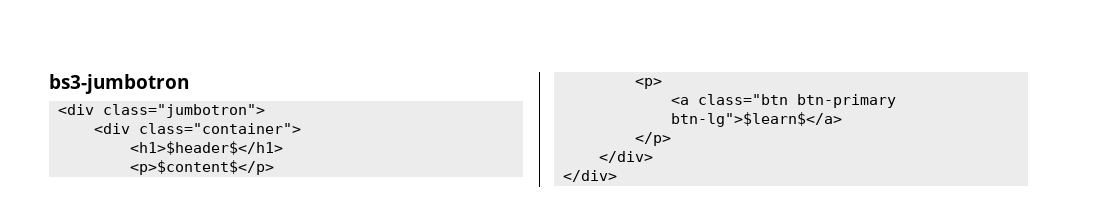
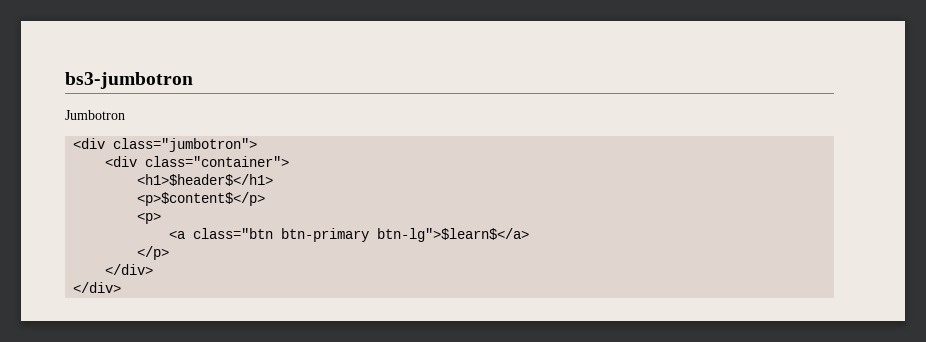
(189, 84) none -> [65,110,125,120] // Jumbotron

